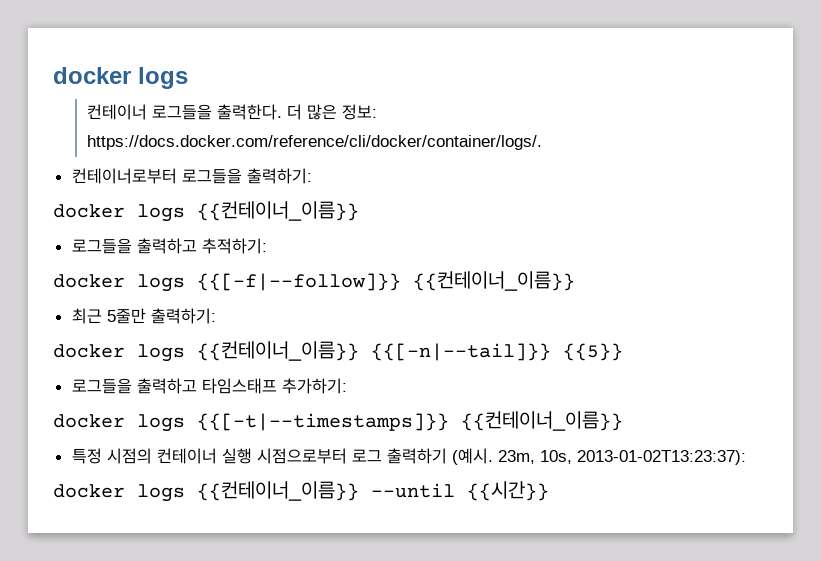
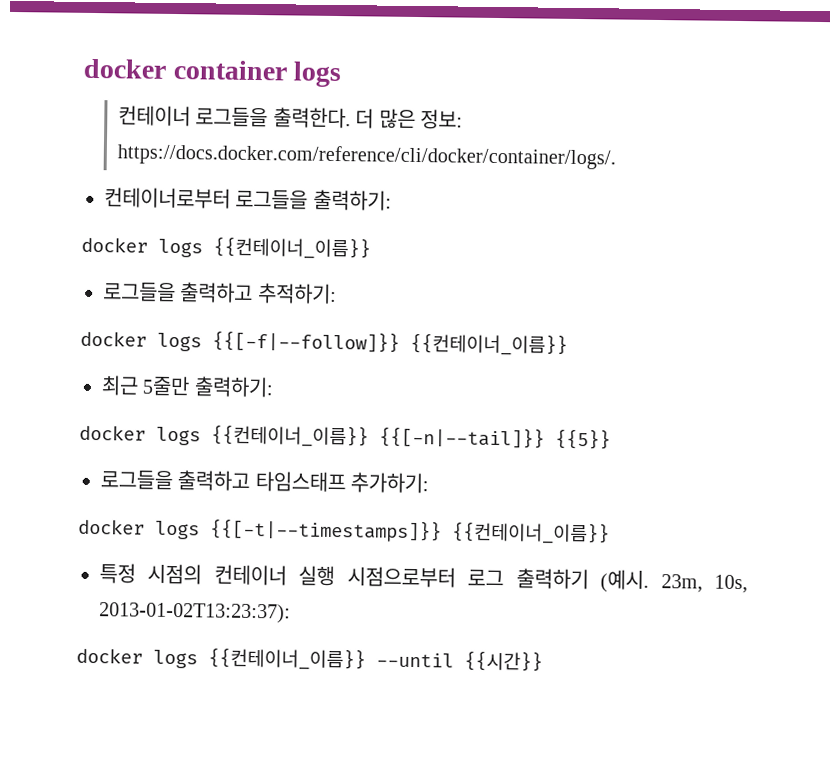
[53,67,131,84] docker -> [83,58,288,81] docker container

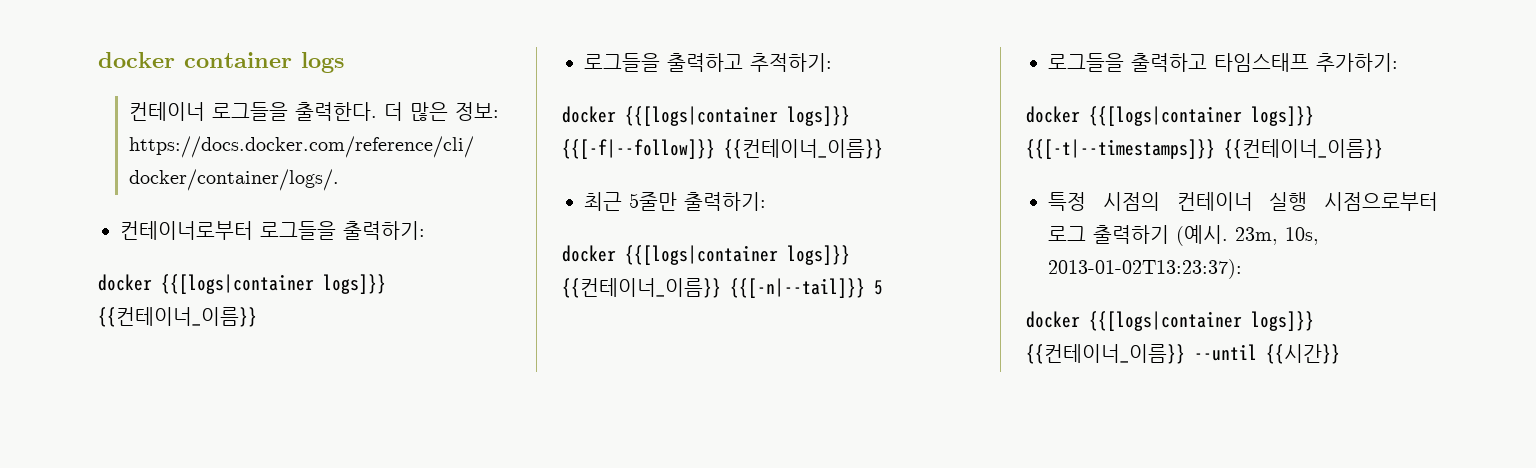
[158,238,203,258] logs -> [161,274,386,294] {{[logs|container logs]}}
[157,332,202,352] logs -> [625,106,850,126] {{[logs|container logs]}}
[156,426,201,446] logs -> [625,245,850,265] {{[logs|container logs]}}
[555,428,611,450] {{5}} -> [874,280,883,295] 5
[155,520,200,540] logs -> [1089,106,1314,126] {{[logs|container logs]}}
[153,649,198,669] logs -> [1089,311,1314,331] {{[logs|container logs]}}

